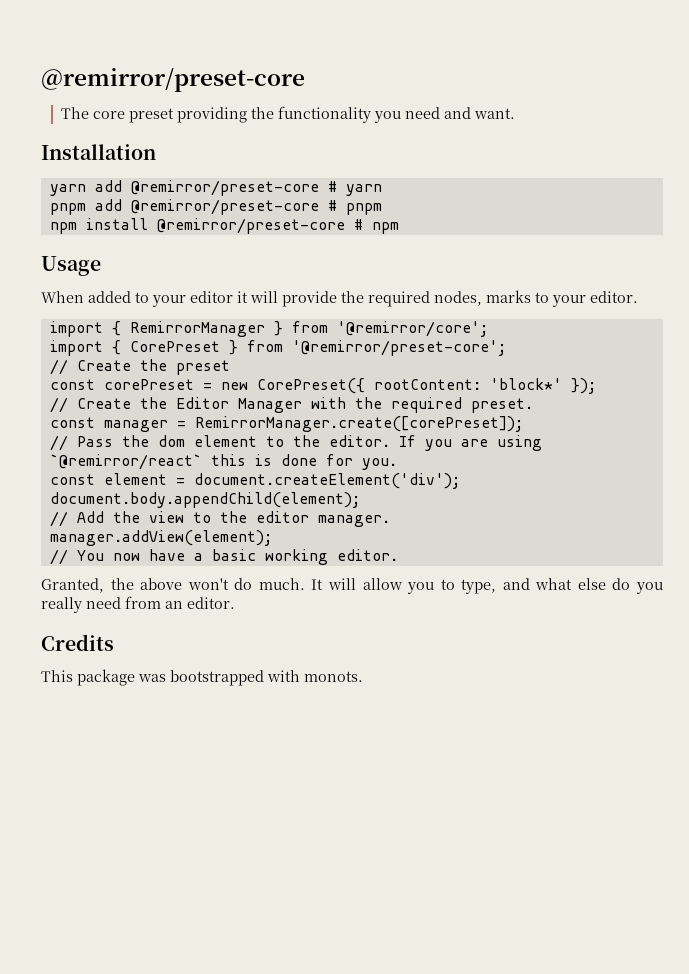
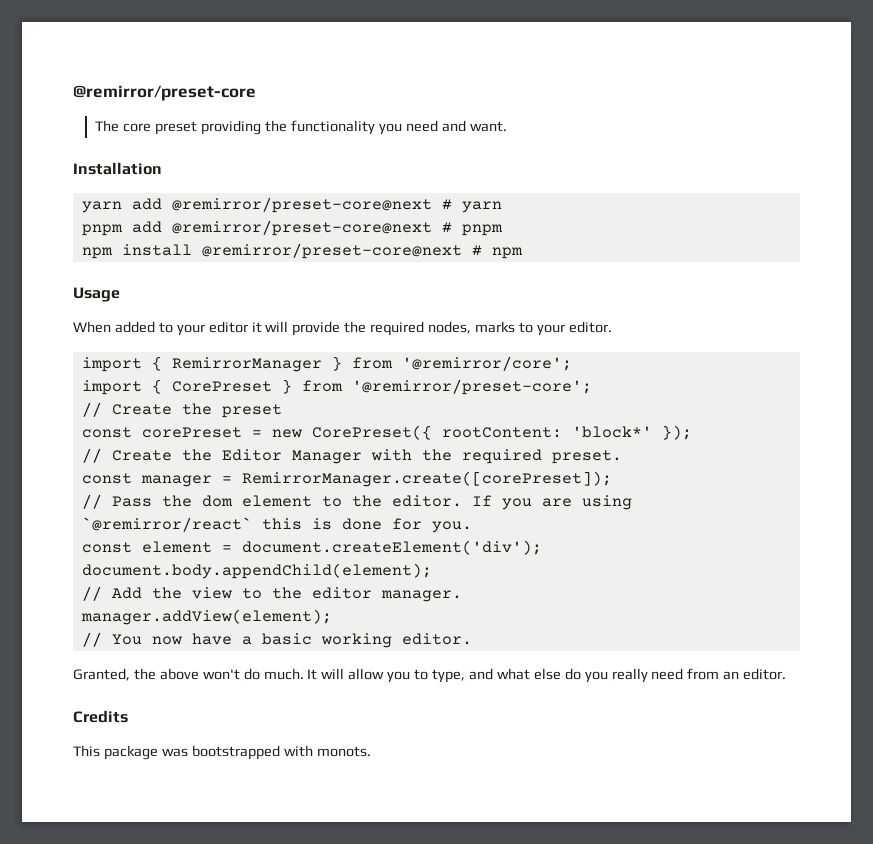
[130,180,319,196] @remirror/preset-core -> [171,197,432,213] @remirror/preset-core@next
[130,199,319,215] @remirror/preset-core -> [171,220,432,236] @remirror/preset-core@next
[156,218,345,234] @remirror/preset-core -> [201,243,462,259] @remirror/preset-core@next

